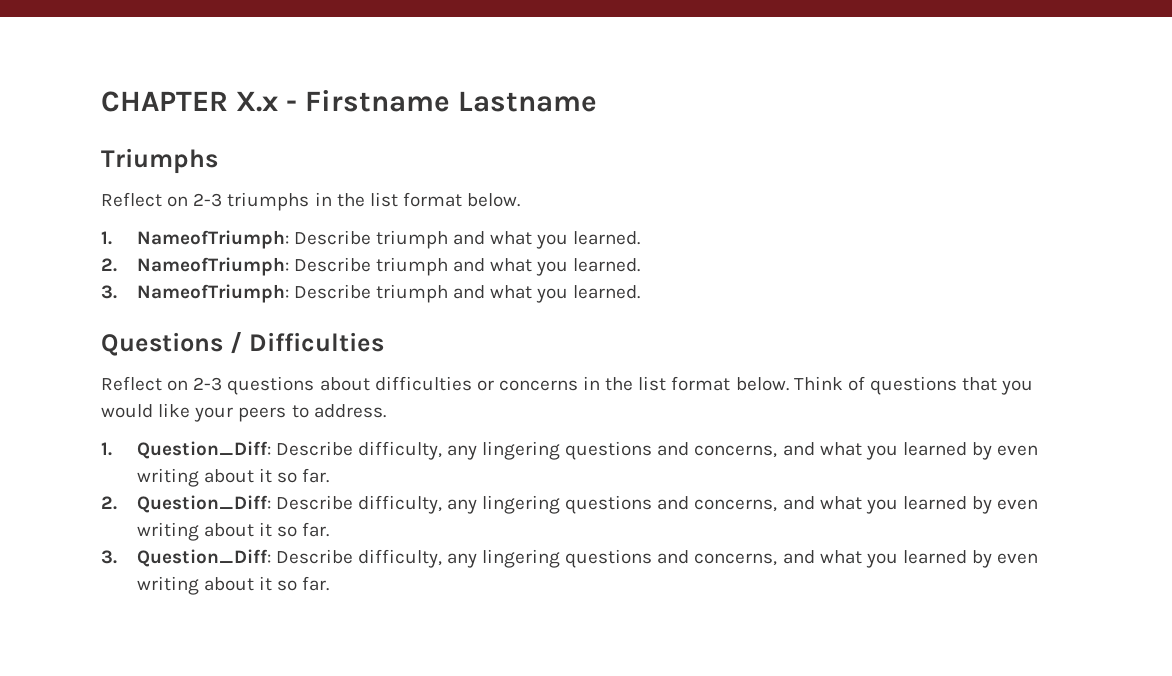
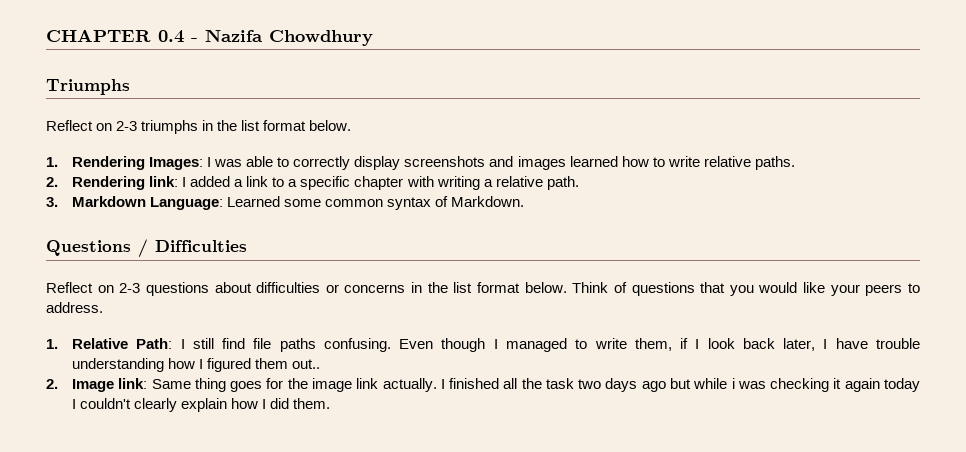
[235,90,597,112] X.x - Firstname Lastname -> [158,29,373,46] 0.4 - Nazifa Chowdhury
[136,230,641,249] [101,257,641,276] [101,284,641,303] NameofTriumph: Describe triumph and what you learned. // 2. NameofTriumph: Describe triumph and what you learned. // 3. NameofTriumph: Describe triumph and what you learned. -> [71,156,795,170] [46,176,579,190] [46,196,525,210] Rendering Images: I was able to correctly display screenshots and images learned how to write relative paths. // 2. Rendering link: I added a link to a specific chapter with writing a relative path. // 3. Markdown Language: Learned some common syntax of Markdown.
[136,441,1039,460] [136,468,330,487] [101,495,1039,514] [136,522,330,541] [101,549,1039,568] [136,576,330,595] Question_Diff: Describe difficulty, any lingering questions and concerns, and what you learned by even writing about it so far. // 2. Question_Diff: Describe difficulty, any lingering questions and concerns, and what you learned by even writing about it so far. // 3. Question_Diff: Describe difficulty, any lingering questions and concerns, and what you learned by even writing about it so far. -> [71,338,920,352] [71,358,321,372] [46,378,921,392] [71,398,331,412] Relative Path: I still find file paths confusing. Even though I managed to write them, if I look back later, I have trouble understanding how I figured them out.. // 2. Image link: Same thing goes for the image link actually. I finished all the task two days ago but while i was checking it again today I couldn't clearly explain how I did them.

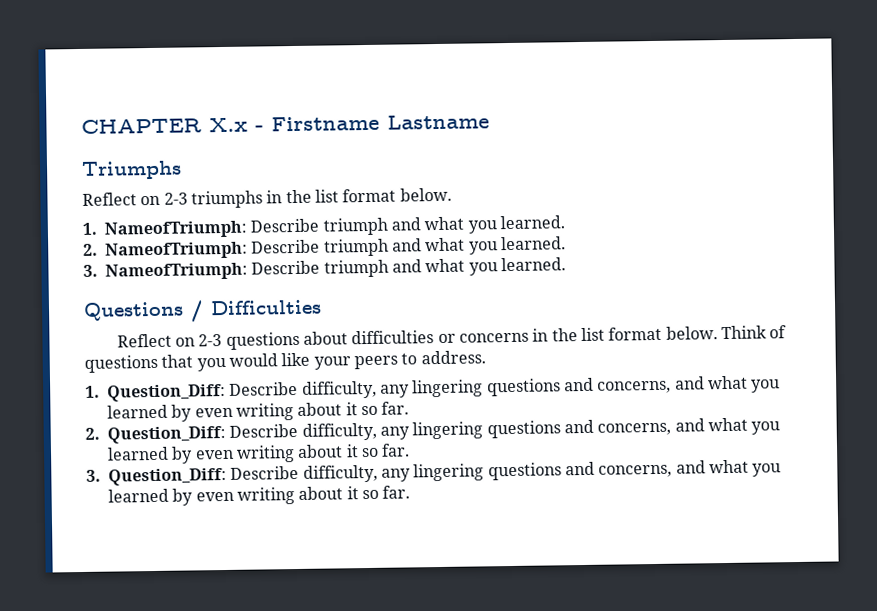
[158,29,373,46] 0.4 - Nazifa Chowdhury -> [209,114,490,133] X.x - Firstname Lastname
[71,156,795,170] [46,176,579,190] [46,196,525,210] Rendering Images: I was able to correctly display screenshots and images learned how to write relative paths. // 2. Rendering link: I added a link to a specific chapter with writing a relative path. // 3. Markdown Language: Learned some common syntax of Markdown. -> [104,215,565,239] [83,236,566,260] [83,257,566,281] NameofTriumph: Describe triumph and what you learned. // 2. NameofTriumph: Describe triumph and what you learned. // 3. NameofTriumph: Describe triumph and what you learned.
[71,338,920,352] [71,358,321,372] [46,378,921,392] [71,398,331,412] Relative Path: I still find file paths confusing. Even though I managed to write them, if I look back later, I have trouble understanding how I figured them out.. // 2. Image link: Same thing goes for the image link actually. I finished all the task two days ago but while i was checking it again today I couldn't clearly explain how I did them. -> [107,375,781,402] [107,401,410,422] [85,417,781,444] [107,443,411,464] [86,459,782,486] [108,485,411,506] Question_Diff: Describe difficulty, any lingering questions and concerns, and what you learned by even writing about it so far. // 2. Question_Diff: Describe difficulty, any lingering questions and concerns, and what you learned by even writing about it so far. // 3. Question_Diff: Describe difficulty, any lingering questions and concerns, and what you learned by even writing about it so far.

